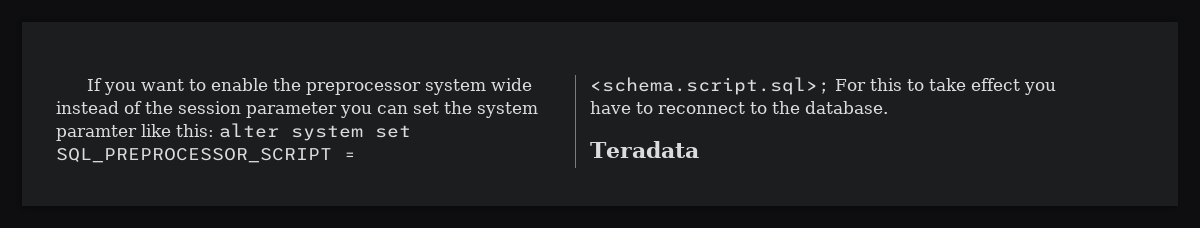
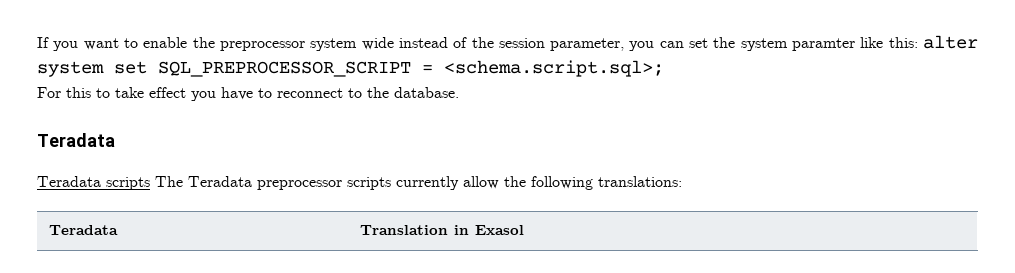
[246,102,337,118] parameter -> [550,38,625,51] parameter,
(830, 86) none -> (664, 68) //
(699, 149) none -> [37,176,682,190] [48,225,118,235] [359,225,524,235] // Teradata scripts The Teradata preprocessor scripts currently allow the following translations: // Teradata | Translation in Exasol

